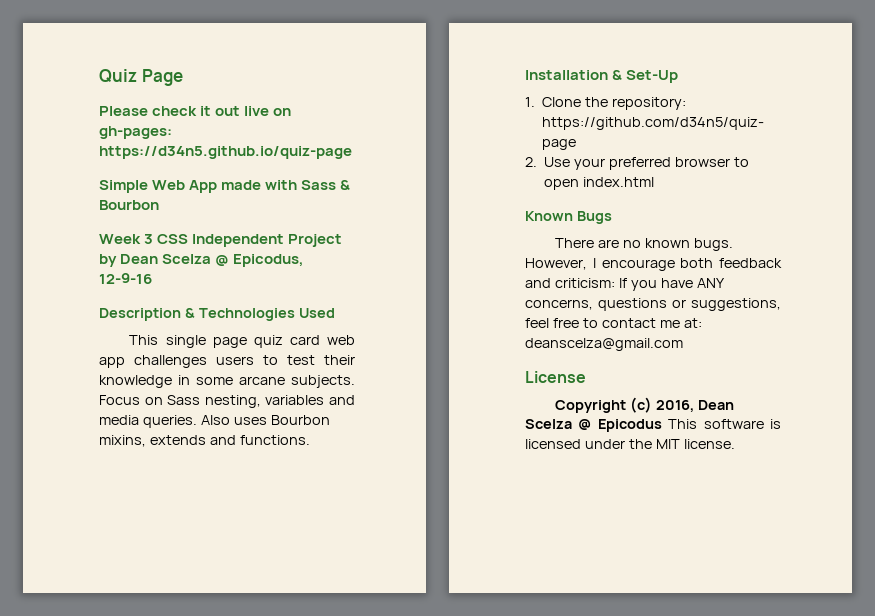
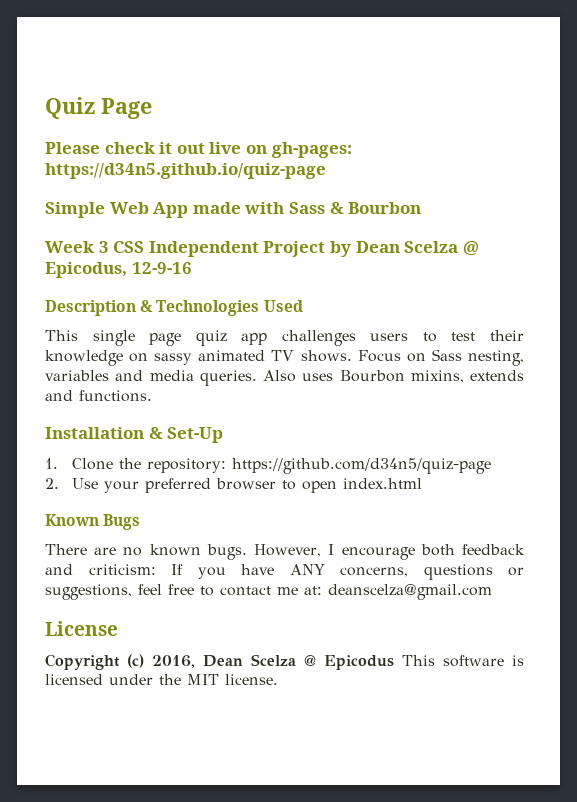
[289,335,355,345] card web -> (227, 338) none
[178,375,355,388] in some arcane subjects. -> [129,350,352,365] on sassy animated TV shows.

